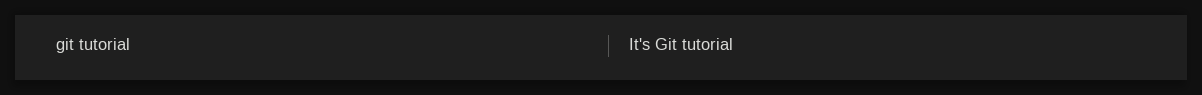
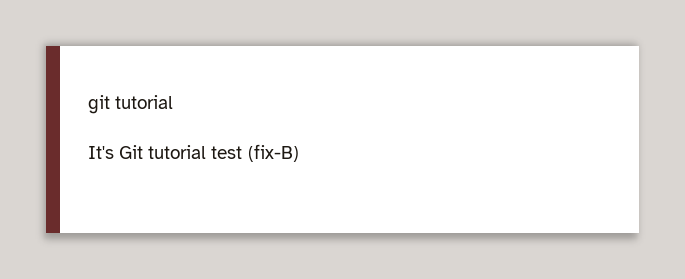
(733, 44) none -> [211,144,299,162] test (fix-B)

